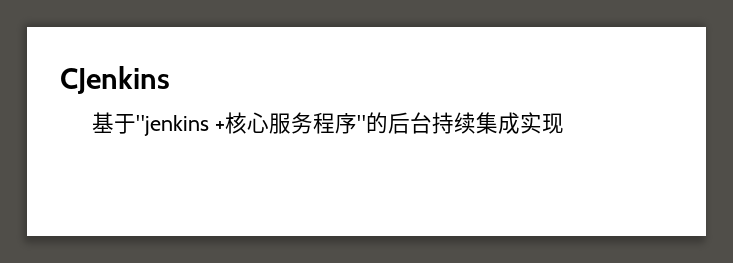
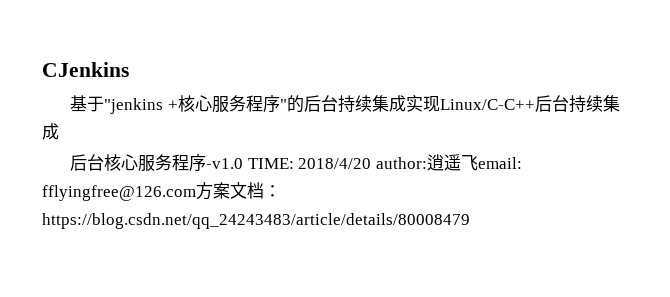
(565, 123) none -> [439,95,620,113] [42,123,59,140] [70,154,522,172] [42,182,281,201] [42,213,470,229] Linux/C-C++后台持续集成 // 后台核心服务程序-v1.0 TIME: 2018/4/20 author:逍遥飞email: fflyingfree@126.com方案文档：https://blog.csdn.net/qq_24243483/article/details/80008479

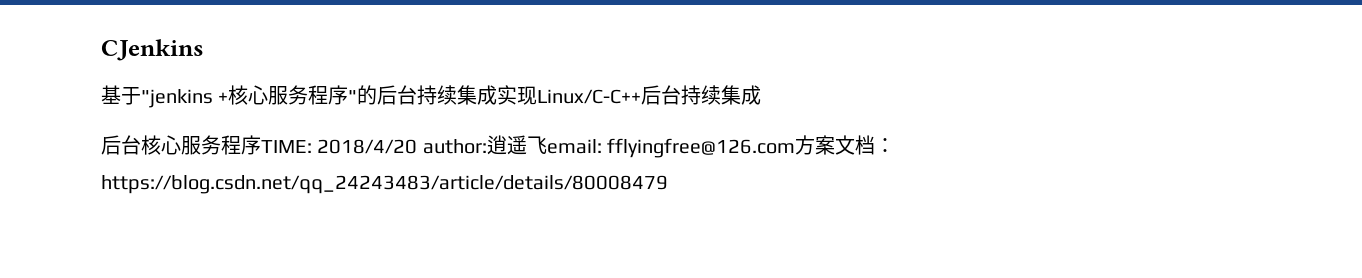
[206,158,244,169] -v1.0 -> (261, 145) none

